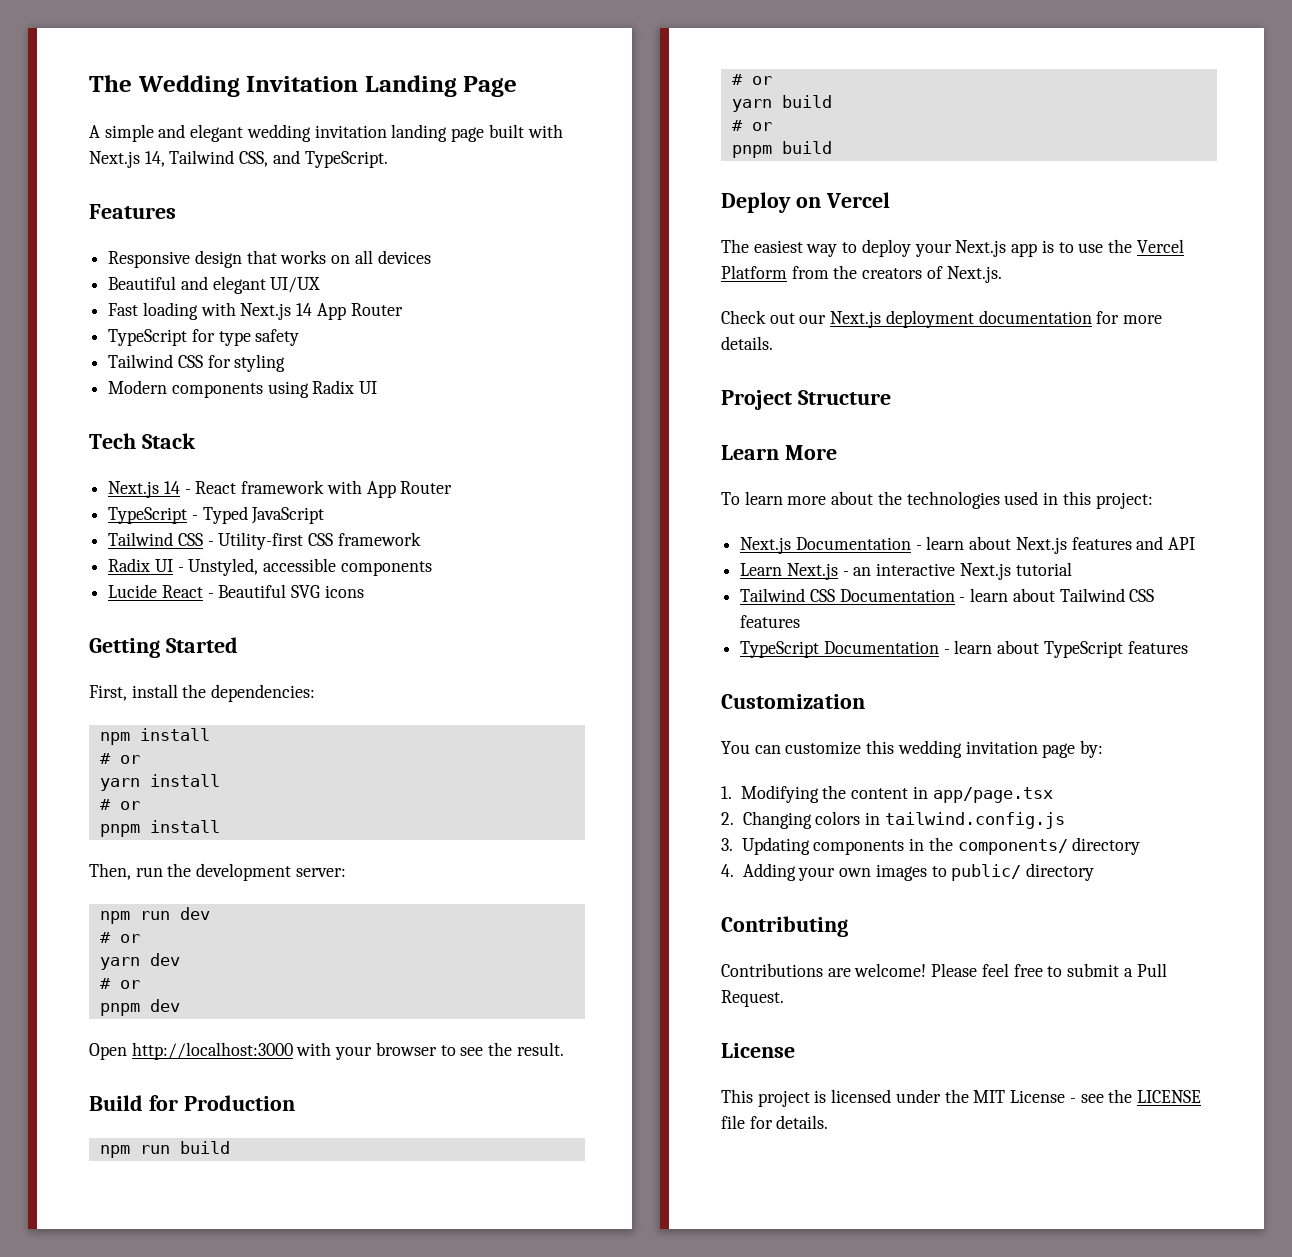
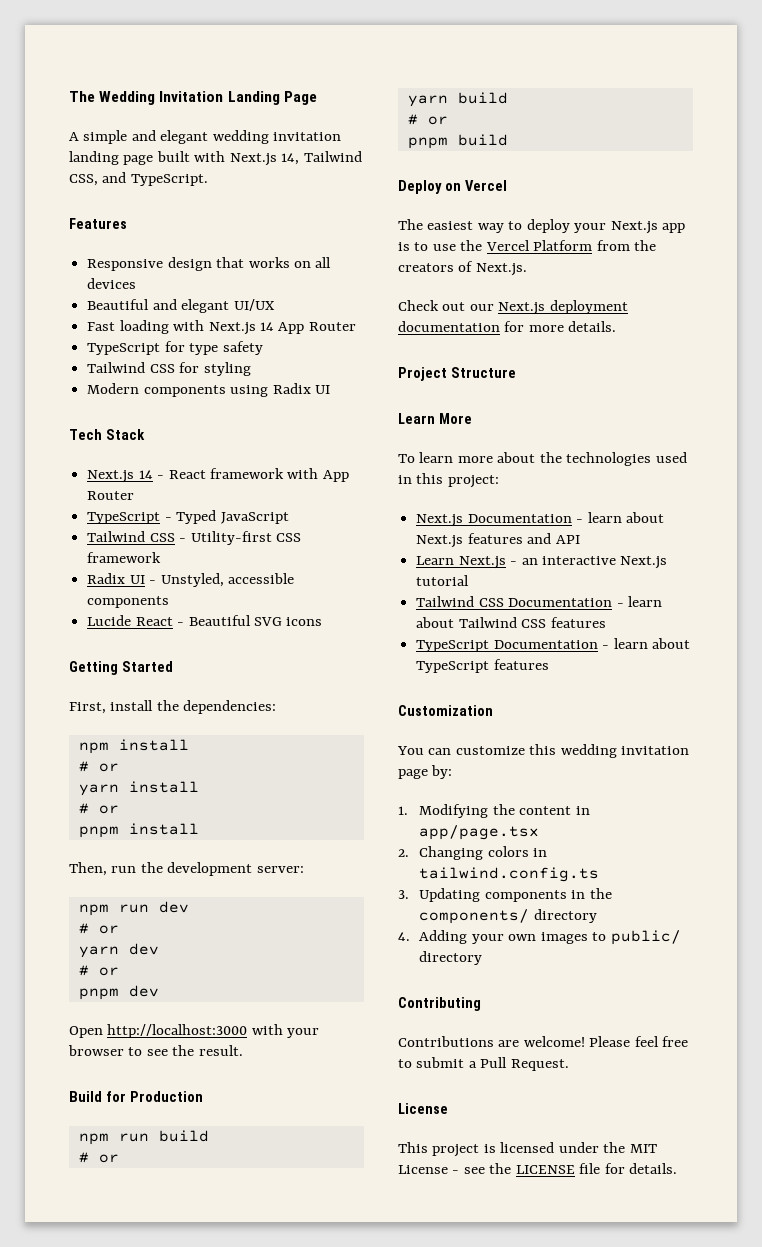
[884,812,1065,829] tailwind.config.js -> [419,867,600,882] tailwind.config.ts

